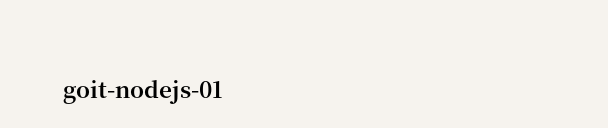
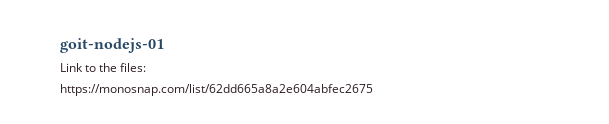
(222, 92) none -> [60,63,147,72] [60,84,373,96] // Link to the files: // https://monosnap.com/list/62dd665a8a2e604abfec2675

